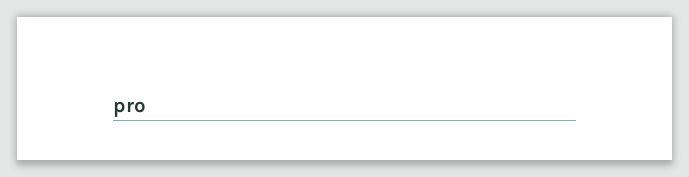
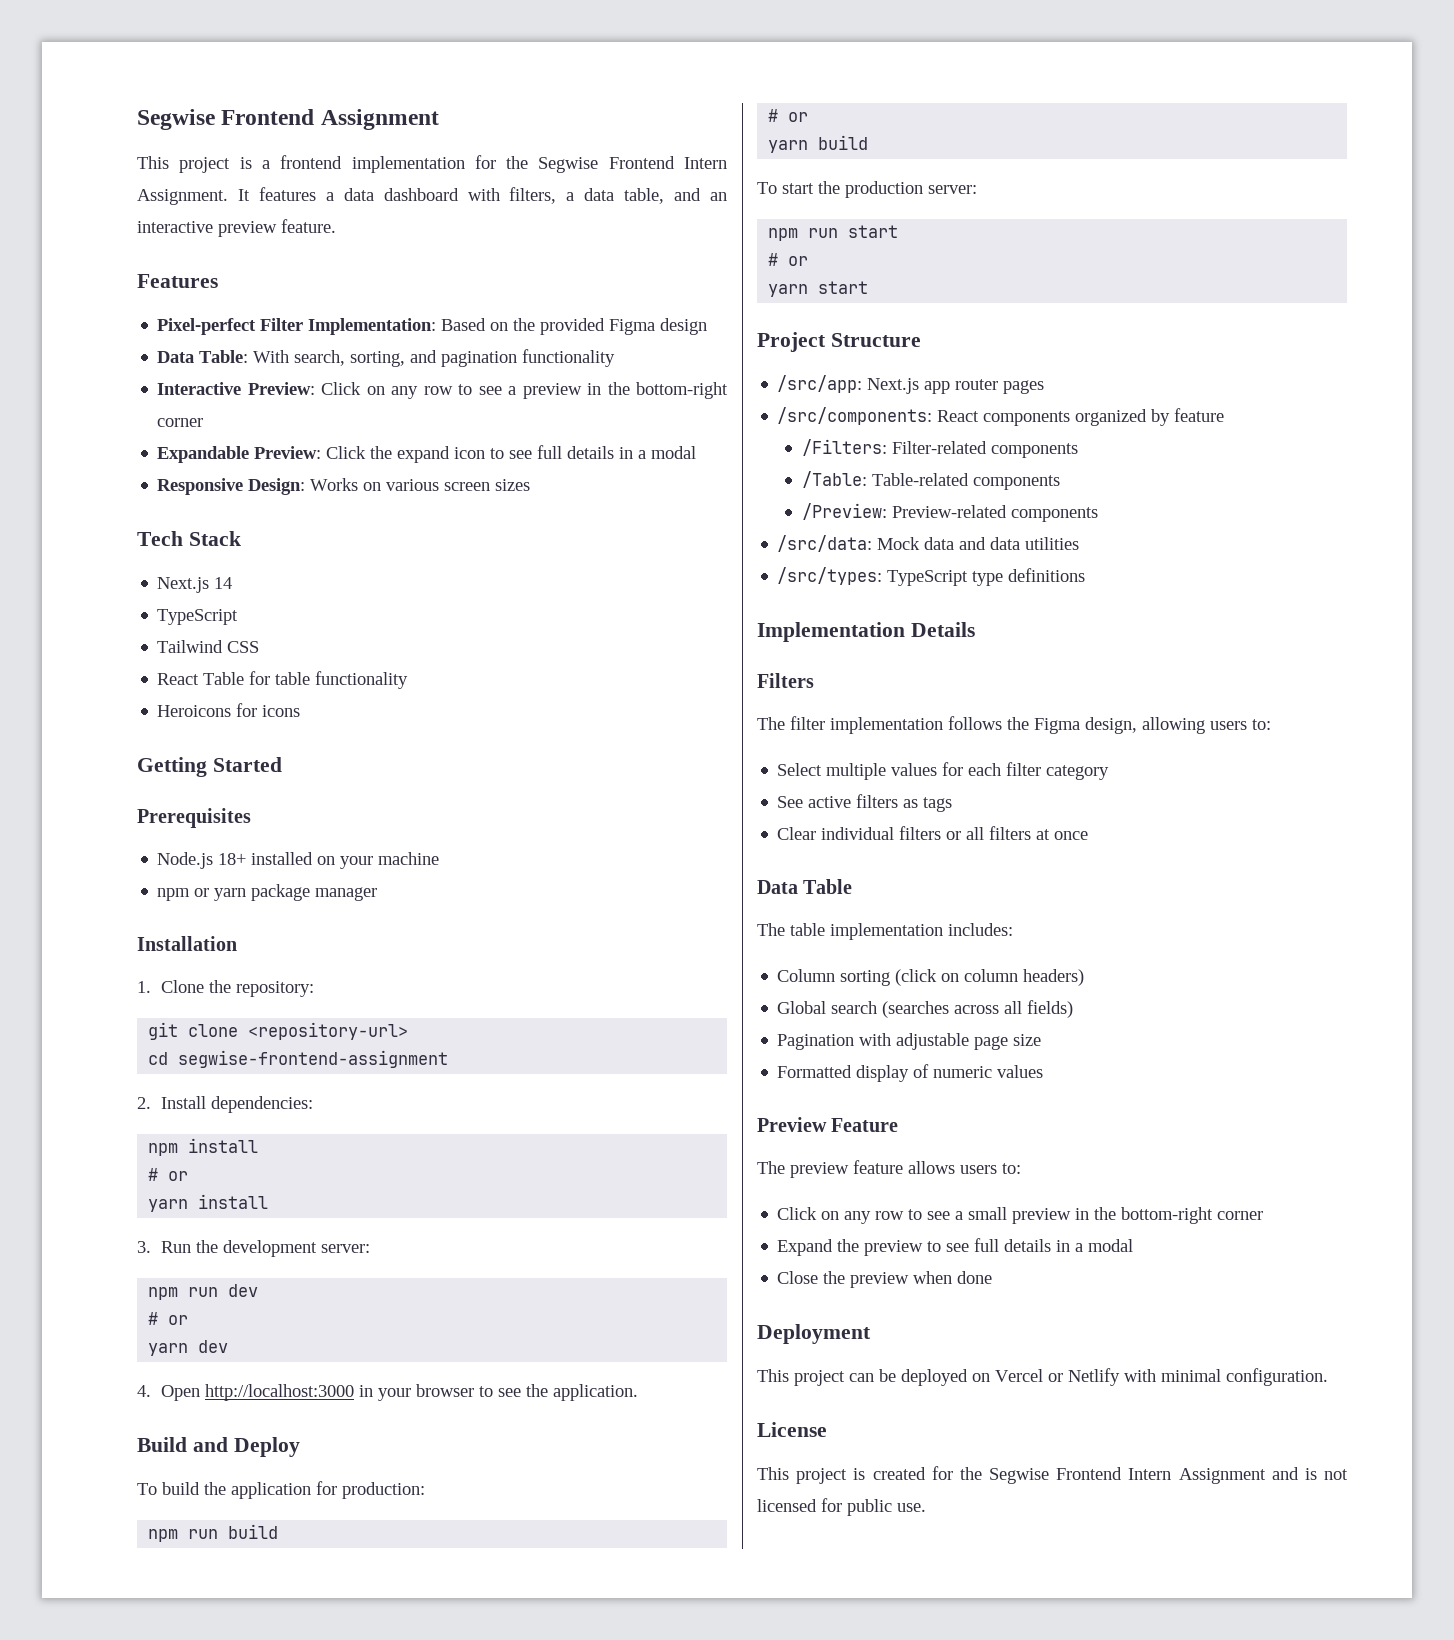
[113,101,146,117] pro -> [137,109,439,130] [137,155,727,173] [137,187,727,205] [137,219,336,237] [137,274,218,288] [157,318,708,335] [157,349,616,367] [157,382,728,399] [157,418,204,427] [157,445,697,463] [157,478,531,495] [137,531,241,546] [157,577,233,593] [157,609,239,625] [157,640,260,653] [157,671,409,689] [157,703,301,717] [137,757,282,777] [137,808,251,828] [157,852,440,869] [157,884,378,901] [137,936,237,951] [137,980,315,997] [148,1022,409,1040] [148,1050,449,1068] [137,1096,314,1113] [148,1138,259,1156] [148,1168,189,1181] [148,1194,269,1212] [137,1240,371,1257] [148,1284,259,1300] [148,1312,189,1325] [148,1340,229,1356] [137,1384,639,1401] [137,1437,300,1457] [137,1481,425,1499] [148,1524,279,1542] [768,109,809,122] [768,135,869,153] [757,181,977,198] [768,225,899,241] [768,253,809,266] [768,281,869,297] [757,332,921,352] [777,375,1045,394] [777,407,1225,426] [801,439,1078,458] [801,471,1060,490] [801,503,1098,522] [777,535,1080,552] [777,567,1086,586] [757,622,975,642] [757,673,814,688] [757,716,1271,734] [777,762,1110,780] [777,794,953,812] [777,826,1089,840] [757,879,853,894] [757,923,1013,940] [777,969,1085,986] [777,1000,1074,1018] [777,1033,1042,1050] [777,1064,1044,1082] [757,1117,899,1132] [757,1160,1021,1178] [777,1207,1264,1224] [777,1238,1134,1256] [777,1271,993,1288] [757,1324,871,1344] [757,1368,1328,1386] [757,1422,827,1437] [757,1466,1348,1484] [757,1498,926,1516] Segwise Frontend Assignment // This project is a frontend implementation for the Segwise Frontend Intern Assignment. It features a data dashboard with filters, a data table, and an interactive preview feature. // Features // Pixel-perfect Filter Implementation: Based on the provided Figma design // Data Table: With search, sorting, and pagination functionality // Interactive Preview: Click on any row to see a preview in the bottom-right corner // Expandable Preview: Click the expand icon to see full details in a modal // Responsive Design: Works on various screen sizes // Tech Stack // Next.js 14 // TypeScript // Tailwind CSS // React Table for table functionality // Heroicons for icons // Getting Started // Prerequisites // Node.js 18+ installed on your machine // npm or yarn package manager // Installation // 1. Clone the repository: // git clone <repository-url> // cd segwise-frontend-assignment // 2. Install dependencies: // npm install // # or // yarn install // 3. Run the development server: // npm run dev // # or // yarn dev // 4. Open http://localhost:3000 in your browser to see the application. // Build and Deploy // To build the application for production: // npm run build // # or // yarn build // To start the production server: // npm run start // # or // yarn start // Project Structure // /src/app: Next.js app router pages // /src/components: React components organized by feature // /Filters: Filter-related components // /Table: Table-related components // /Preview: Preview-related components // /src/data: Mock data and data utilities // /src/types: TypeScript type definitions // Implementation Details // Filters // The filter implementation follows the Figma design, allowing users to: // Select multiple values for each filter category // See active filters as tags // Clear individual filters or all filters at once // Data Table // The table implementation includes: // Column sorting (click on column headers) // Global search (searches across all fields) // Pagination with adjustable page size // Formatted display of numeric values // Preview Feature // The preview feature allows users to: // Click on any row to see a small preview in the bottom-right corner // Expand the preview to see full details in a modal // Close the preview when done // Deployment // This project can be deployed on Vercel or Netlify with minimal configuration. // License // This project is created for the Segwise Frontend Intern Assignment and is not licensed for public use.

